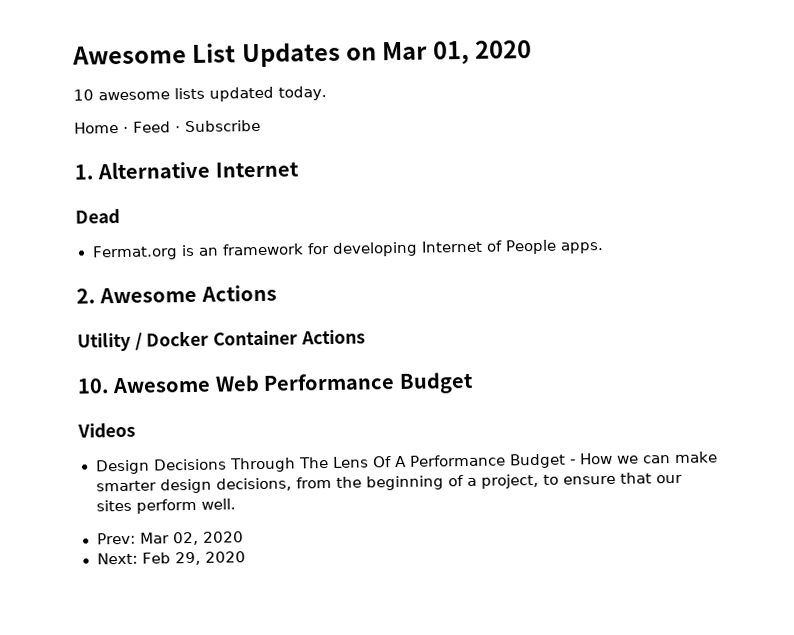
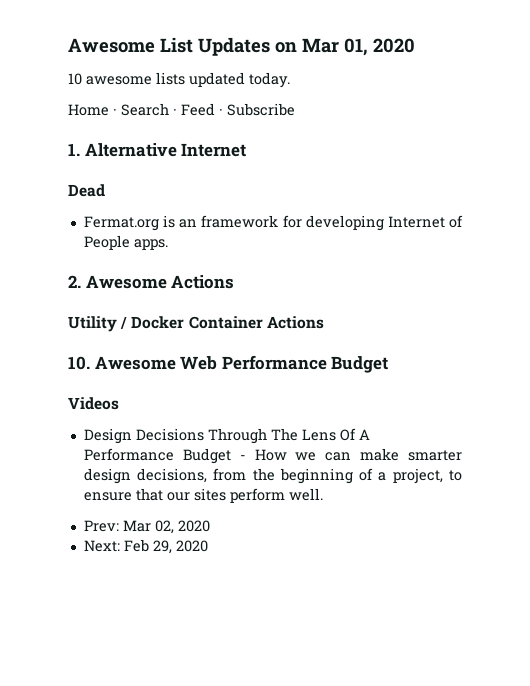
(129, 129) none -> [121,103,177,116] Search ·

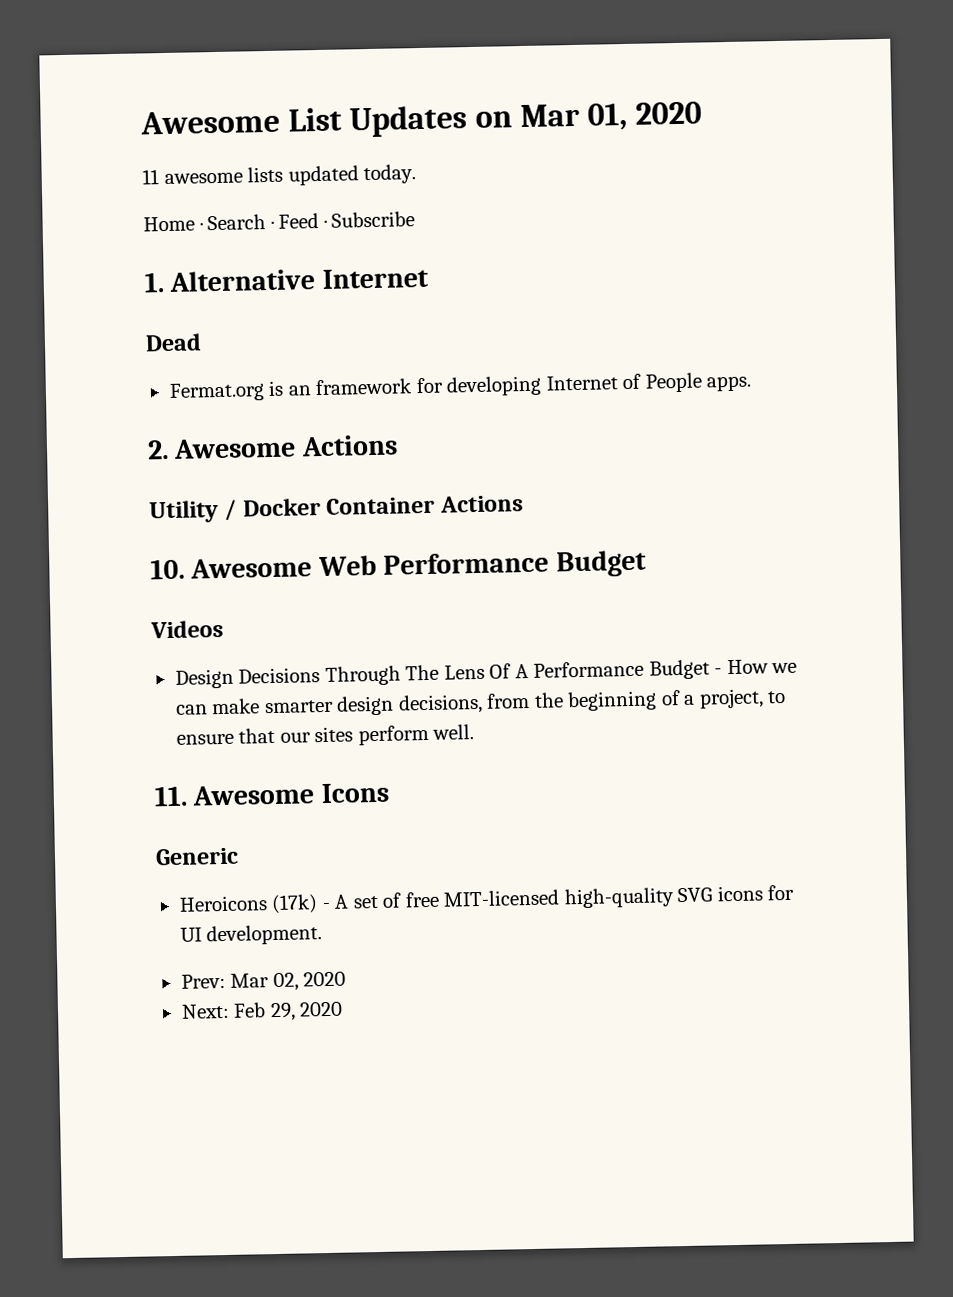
[68,73,82,85] 10 -> [142,169,159,185] 11
(323, 494) none -> [154,782,389,807] [155,847,239,866] [178,884,795,915] [179,924,323,946] // 11. Awesome Icons // Generic // Heroicons (17k) - A set of free MIT-licensed high-quality SVG icons for UI development.

